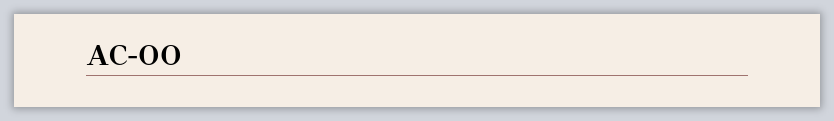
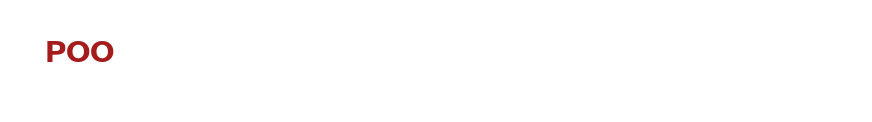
[86,44,182,66] AC-OO -> [46,41,114,62] POO

